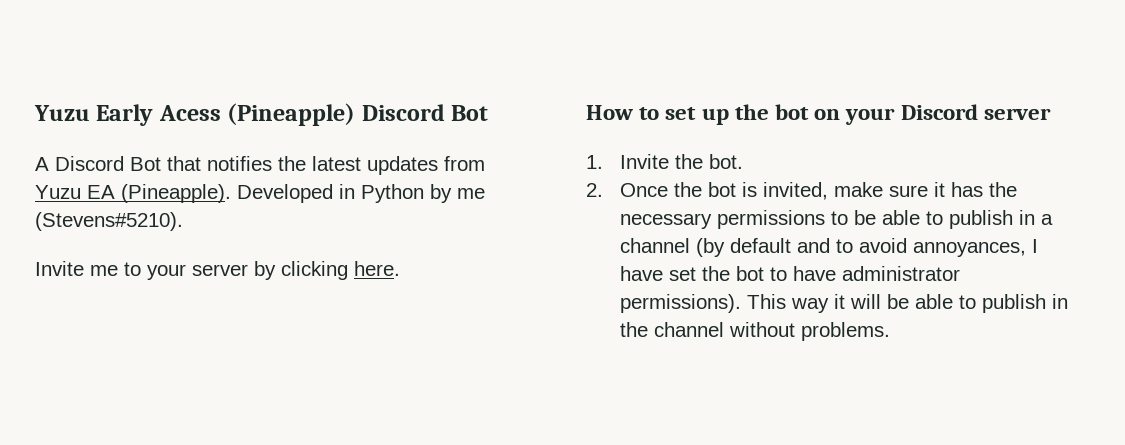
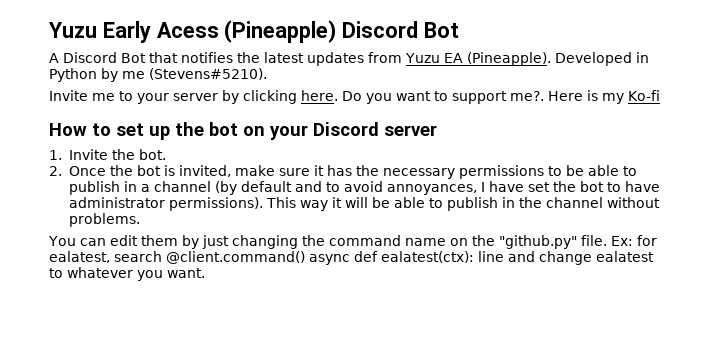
(400, 268) none -> [342,90,660,104] Do you want to support me?. Here is my Ko-fi
(891, 331) none -> [48,235,657,249] [49,251,654,265] [49,267,205,281] // You can edit them by just changing the command name on the "github.py" file. Ex: for ealatest, search @client.command() async def ealatest(ctx): line and change ealatest to whatever you want.

